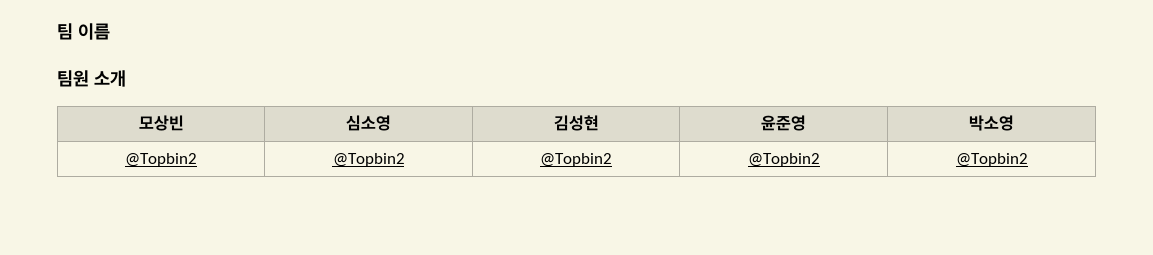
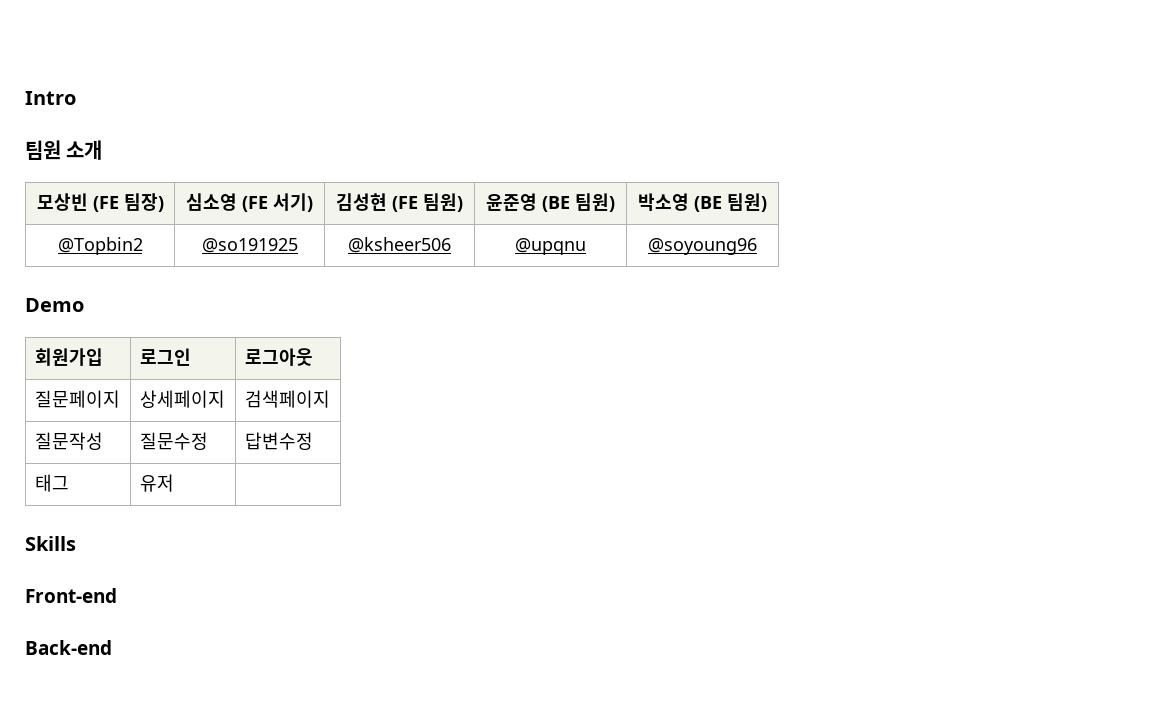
[57,23,110,40] 팀 이름 -> [25,91,76,105] Intro
(184, 123) none -> [92,193,164,212] (FE 팀장)
(391, 123) none -> [242,193,313,212] (FE 서기)
(599, 123) none -> [392,193,463,212] (FE 팀원)
(806, 123) none -> [542,193,615,212] (BE 팀원)
[125,153,197,167] [332,153,405,167] [540,153,612,167] [747,153,820,167] [955,153,1028,167] // @Topbin2 | @Topbin2 | @Topbin2 | @Topbin2 | @Topbin2 -> [694,193,767,212] [57,237,143,255] [201,238,298,253] [348,237,451,253] [515,238,586,255] [648,238,757,255] [25,298,84,312] [34,348,103,366] [139,348,191,366] [244,348,313,366] [34,390,120,408] [139,390,225,408] [244,390,330,408] [34,432,103,450] [139,432,208,450] [244,432,313,450] [34,474,69,492] [139,474,174,492] [25,536,76,551] [25,588,117,603] [25,640,112,655] (BE 팀원) // @Topbin2 | @so191925 | @ksheer506 | @upqnu | @soyoung96 // Demo // 회원가입 | 로그인 | 로그아웃 // 질문페이지 | 상세페이지 | 검색페이지 // 질문작성 | 질문수정 | 답변수정 // 태그 | 유저 | // Skills // Front-end // Back-end

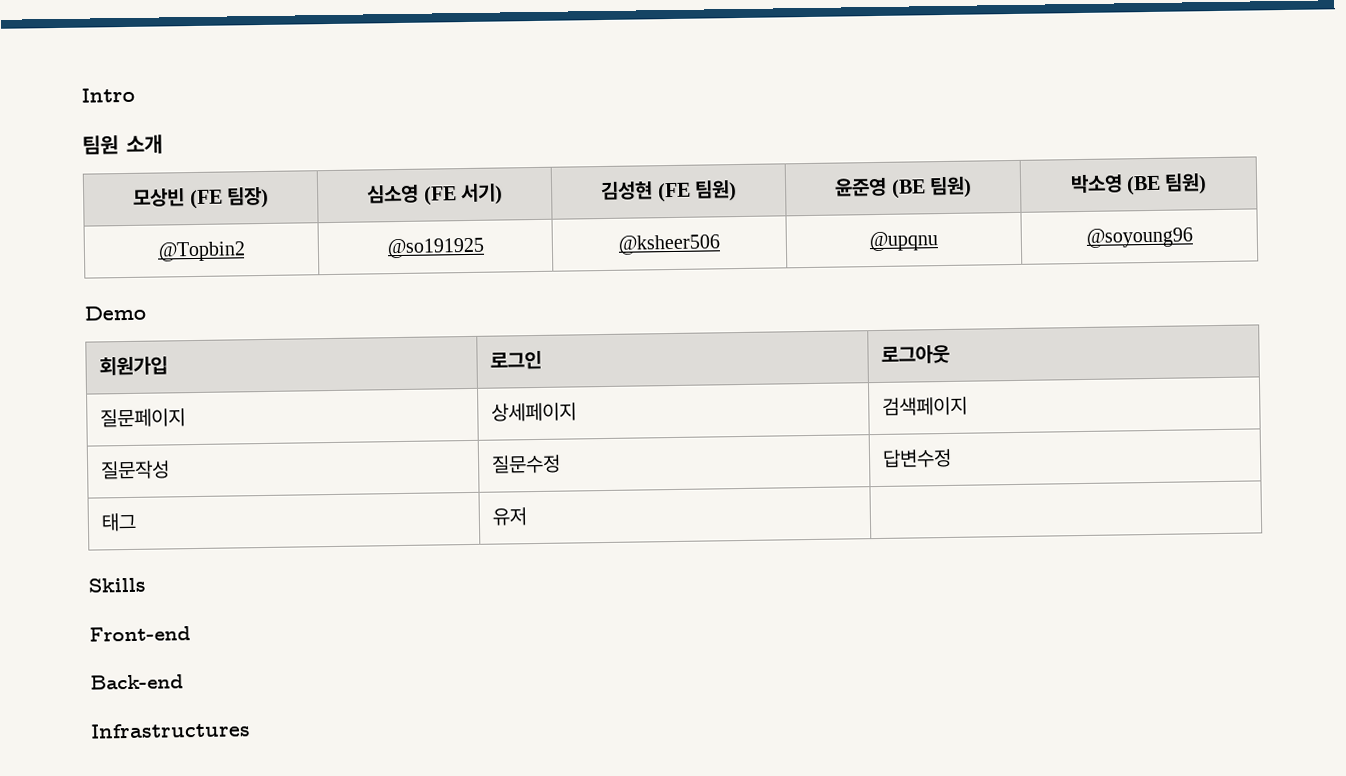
(112, 647) none -> [90,722,251,739] // Infrastructures

